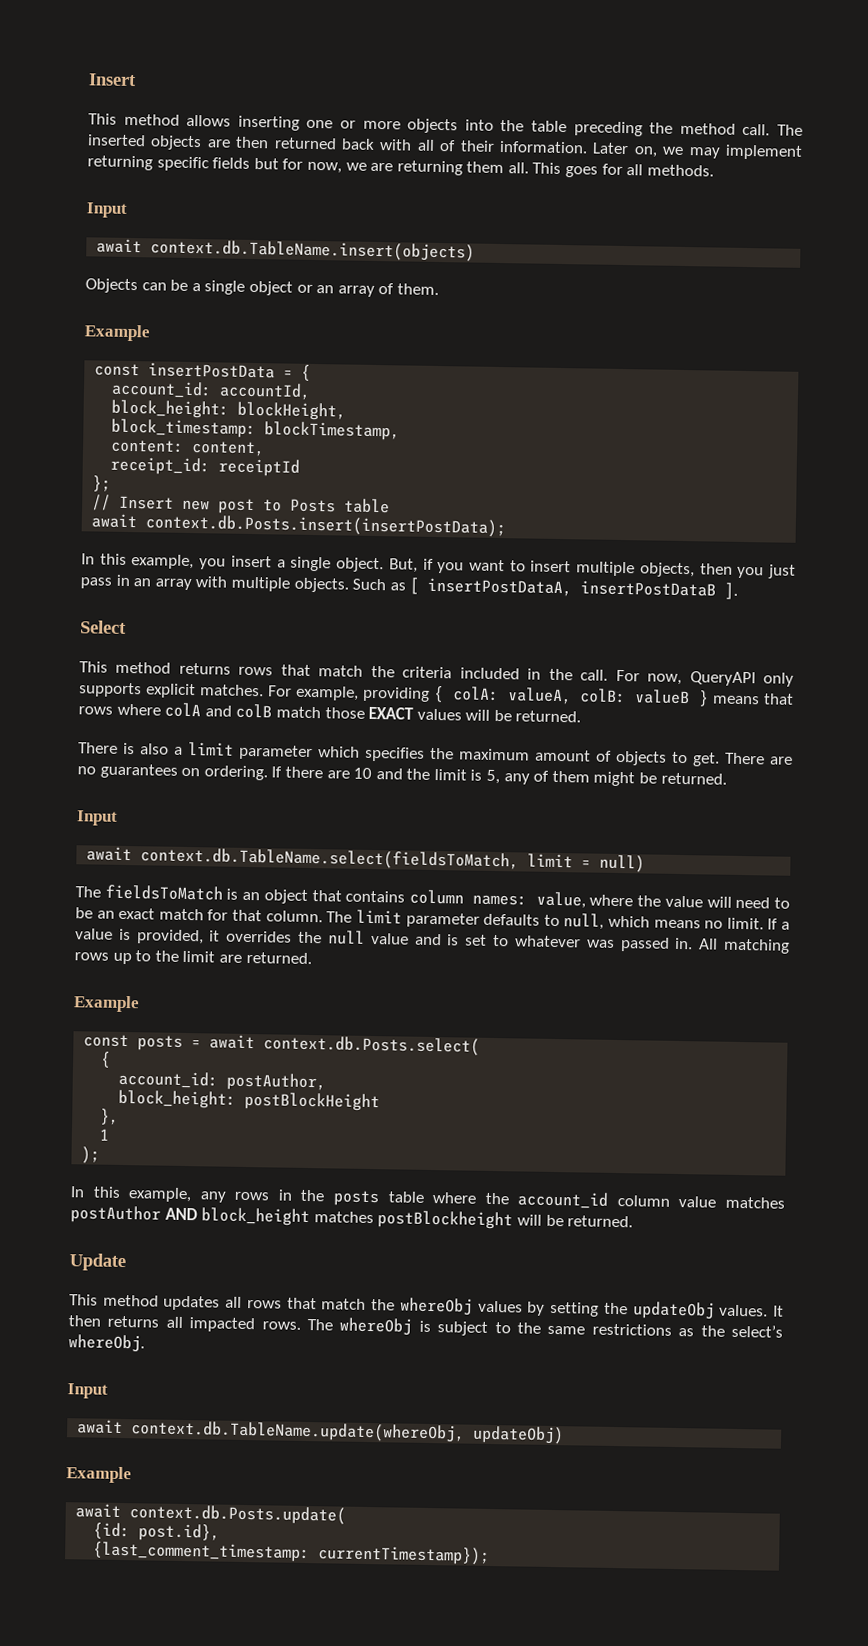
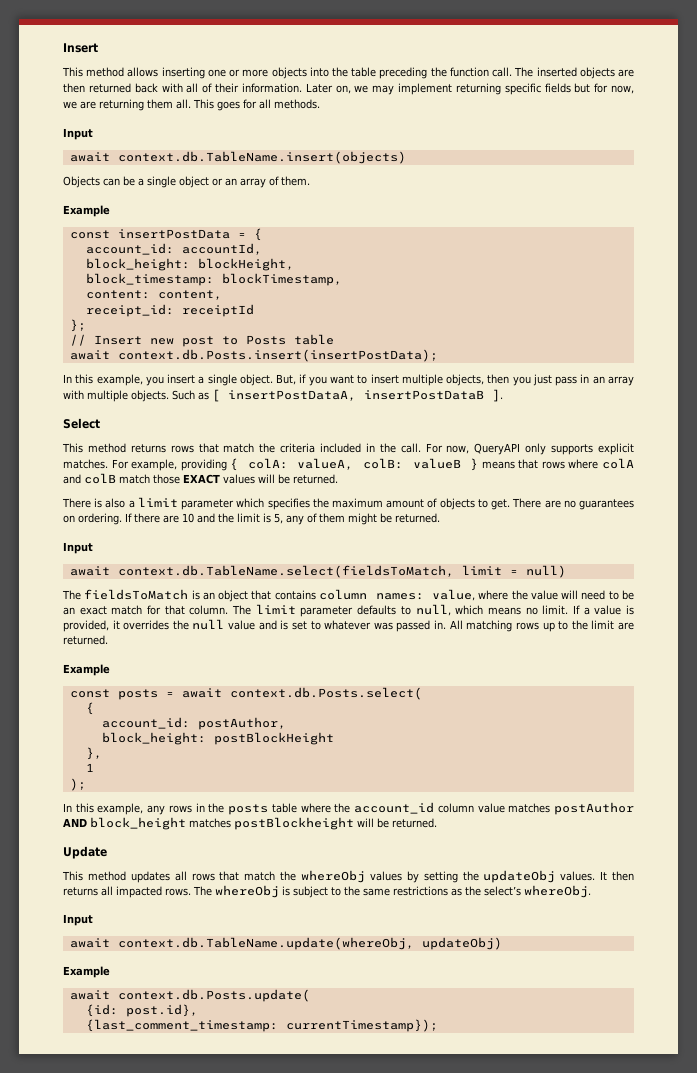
[679,122,736,135] method -> [449,67,489,77] function

